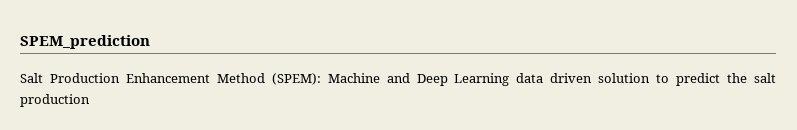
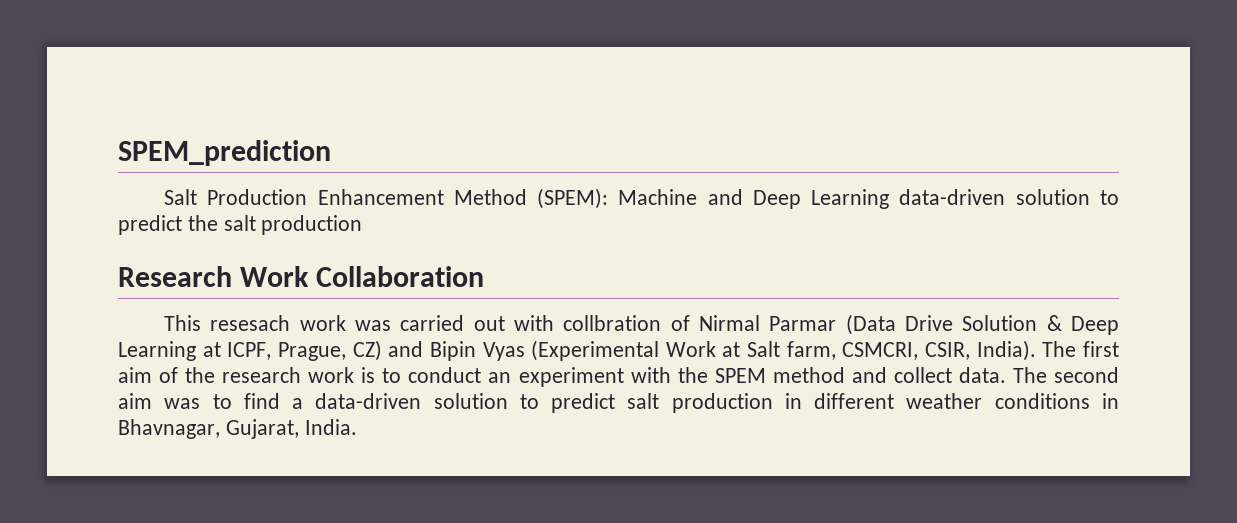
[516,73,593,83] data driven -> [899,189,1006,205] data-driven
(90, 100) none -> [118,266,485,287] [164,314,1119,335] [118,340,1119,361] [118,367,1119,387] [118,393,1119,413] [118,419,357,439] // Research Work Collaboration // This resesach work was carried out with collbration of Nirmal Parmar (Data Drive Solution & Deep Learning at ICPF, Prague, CZ) and Bipin Vyas (Experimental Work at Salt farm, CSMCRI, CSIR, India). The first aim of the research work is to conduct an experiment with the SPEM method and collect data. The second aim was to find a data-driven solution to predict salt production in different weather conditions in Bhavnagar, Gujarat, India.

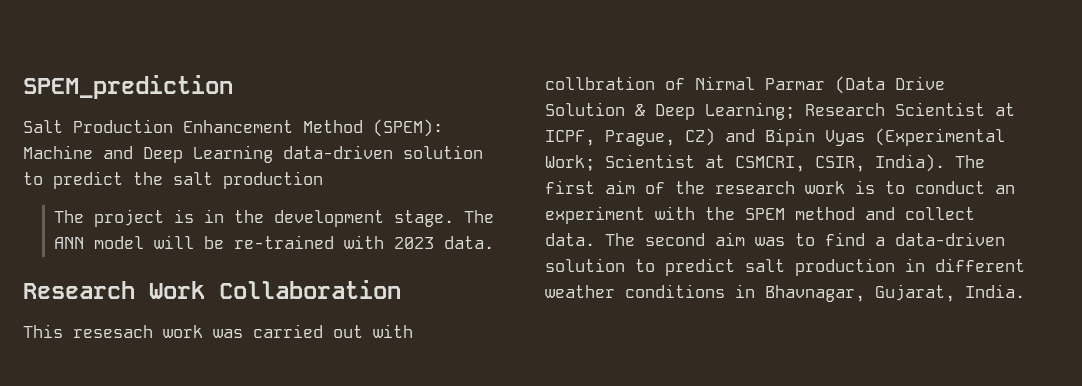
(363, 225) none -> [54,209,495,227] [54,235,495,249] // The project is in the development stage. The ANN model will be re-trained with 2023 data.
[118,341,196,361] Learning -> [705,102,985,120] Learning; Research Scientist
[665,341,836,360] Work at Salt farm, -> [545,154,725,171] Work; Scientist at

